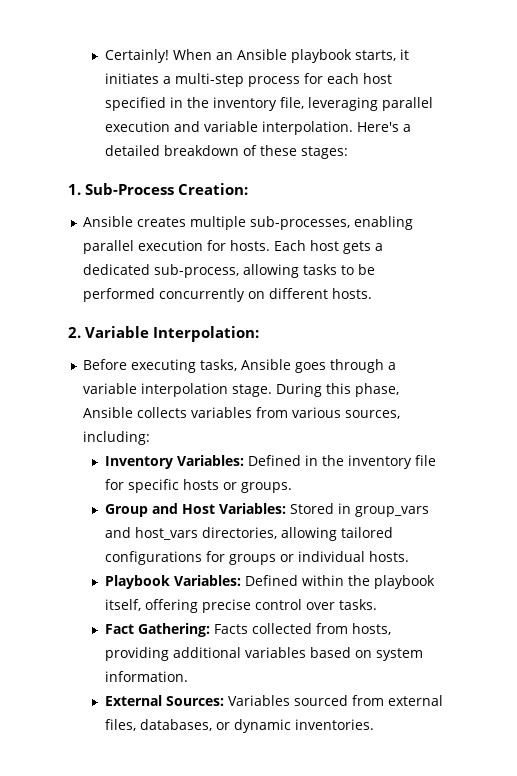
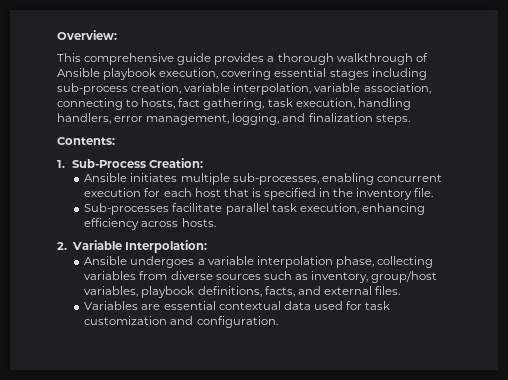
[104,49,409,63] [104,73,300,87] Certainly! When an Ansible playbook starts, it initiates a multi-step process -> [57,30,117,40] [57,53,428,65] [57,68,427,80] [57,83,431,95] [57,98,411,110] [57,113,410,125] [57,137,115,145] [57,158,203,168] [84,173,442,185] [84,188,142,197] Overview: // This comprehensive guide provides a thorough walkthrough of Ansible playbook execution, covering essential stages including sub-process creation, variable interpolation, variable association, connecting to hosts, fact gathering, task execution, handling handlers, error management, logging, and finalization steps. // Contents: // 1. Sub-Process Creation: // Ansible initiates multiple sub-processes, enabling concurrent execution
(392, 78) none -> [223,188,261,197] that is
[279,97,433,111] [104,121,411,135] [104,145,348,159] [68,183,248,195] [83,216,414,230] [83,240,384,254] [83,264,376,278] [83,288,373,302] [68,326,259,342] [83,359,397,373] [83,383,400,397] [83,407,401,419] [83,431,151,445] [104,455,436,469] [104,479,292,493] [104,503,429,517] [104,527,393,541] [104,551,409,565] [104,575,435,589] [104,599,377,613] [104,623,391,637] [104,647,423,661] [104,671,188,682] [104,695,443,706] [104,719,374,733] file, leveraging parallel execution and variable interpolation. Here's a detailed breakdown of these stages: // 1. Sub-Process Creation: // Ansible creates multiple sub-processes, enabling parallel execution for hosts. Each host gets a dedicated sub-process, allowing tasks to be performed concurrently on different hosts. // 2. Variable Interpolation: // Before executing tasks, Ansible goes through a variable interpolation stage. During this phase, Ansible collects variables from various sources, including: // Inventory Variables: Defined in the inventory file for specific hosts or groups. // Group and Host Variables: Stored in group_vars and host_vars directories, allowing tailored configurations for groups or individual hosts. // Playbook Variables: Defined within the playbook itself, offering precise control over tasks. // Fact Gathering: Facts collected from hosts, providing additional variables based on system information. // External Sources: Variables sourced from external files, databases, or dynamic inventories. -> [414,188,434,197] [84,203,425,215] [84,218,216,230] [57,240,207,253] [84,256,433,268] [84,271,438,283] [84,286,400,298] [84,301,391,310] [84,316,278,328] file. // Sub-processes facilitate parallel task execution, enhancing efficiency across hosts. // 2. Variable Interpolation: // Ansible undergoes a variable interpolation phase, collecting variables from diverse sources such as inventory, group/host variables, playbook definitions, facts, and external files. // Variables are essential contextual data used for task customization and configuration.

